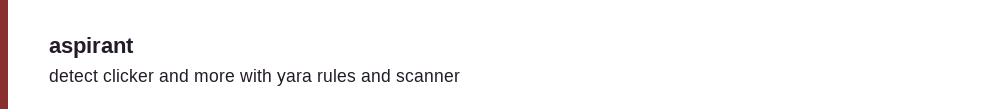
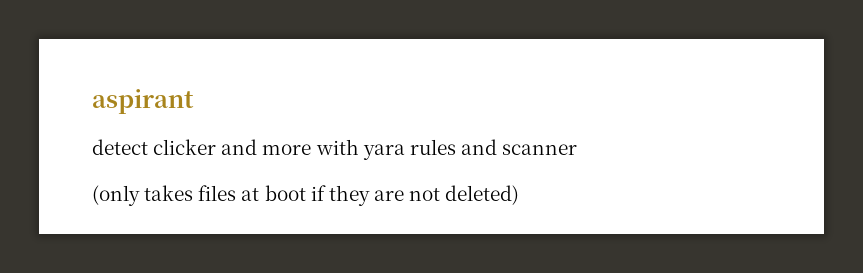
(460, 76) none -> [92,185,520,206] // (only takes files at boot if they are not deleted)

